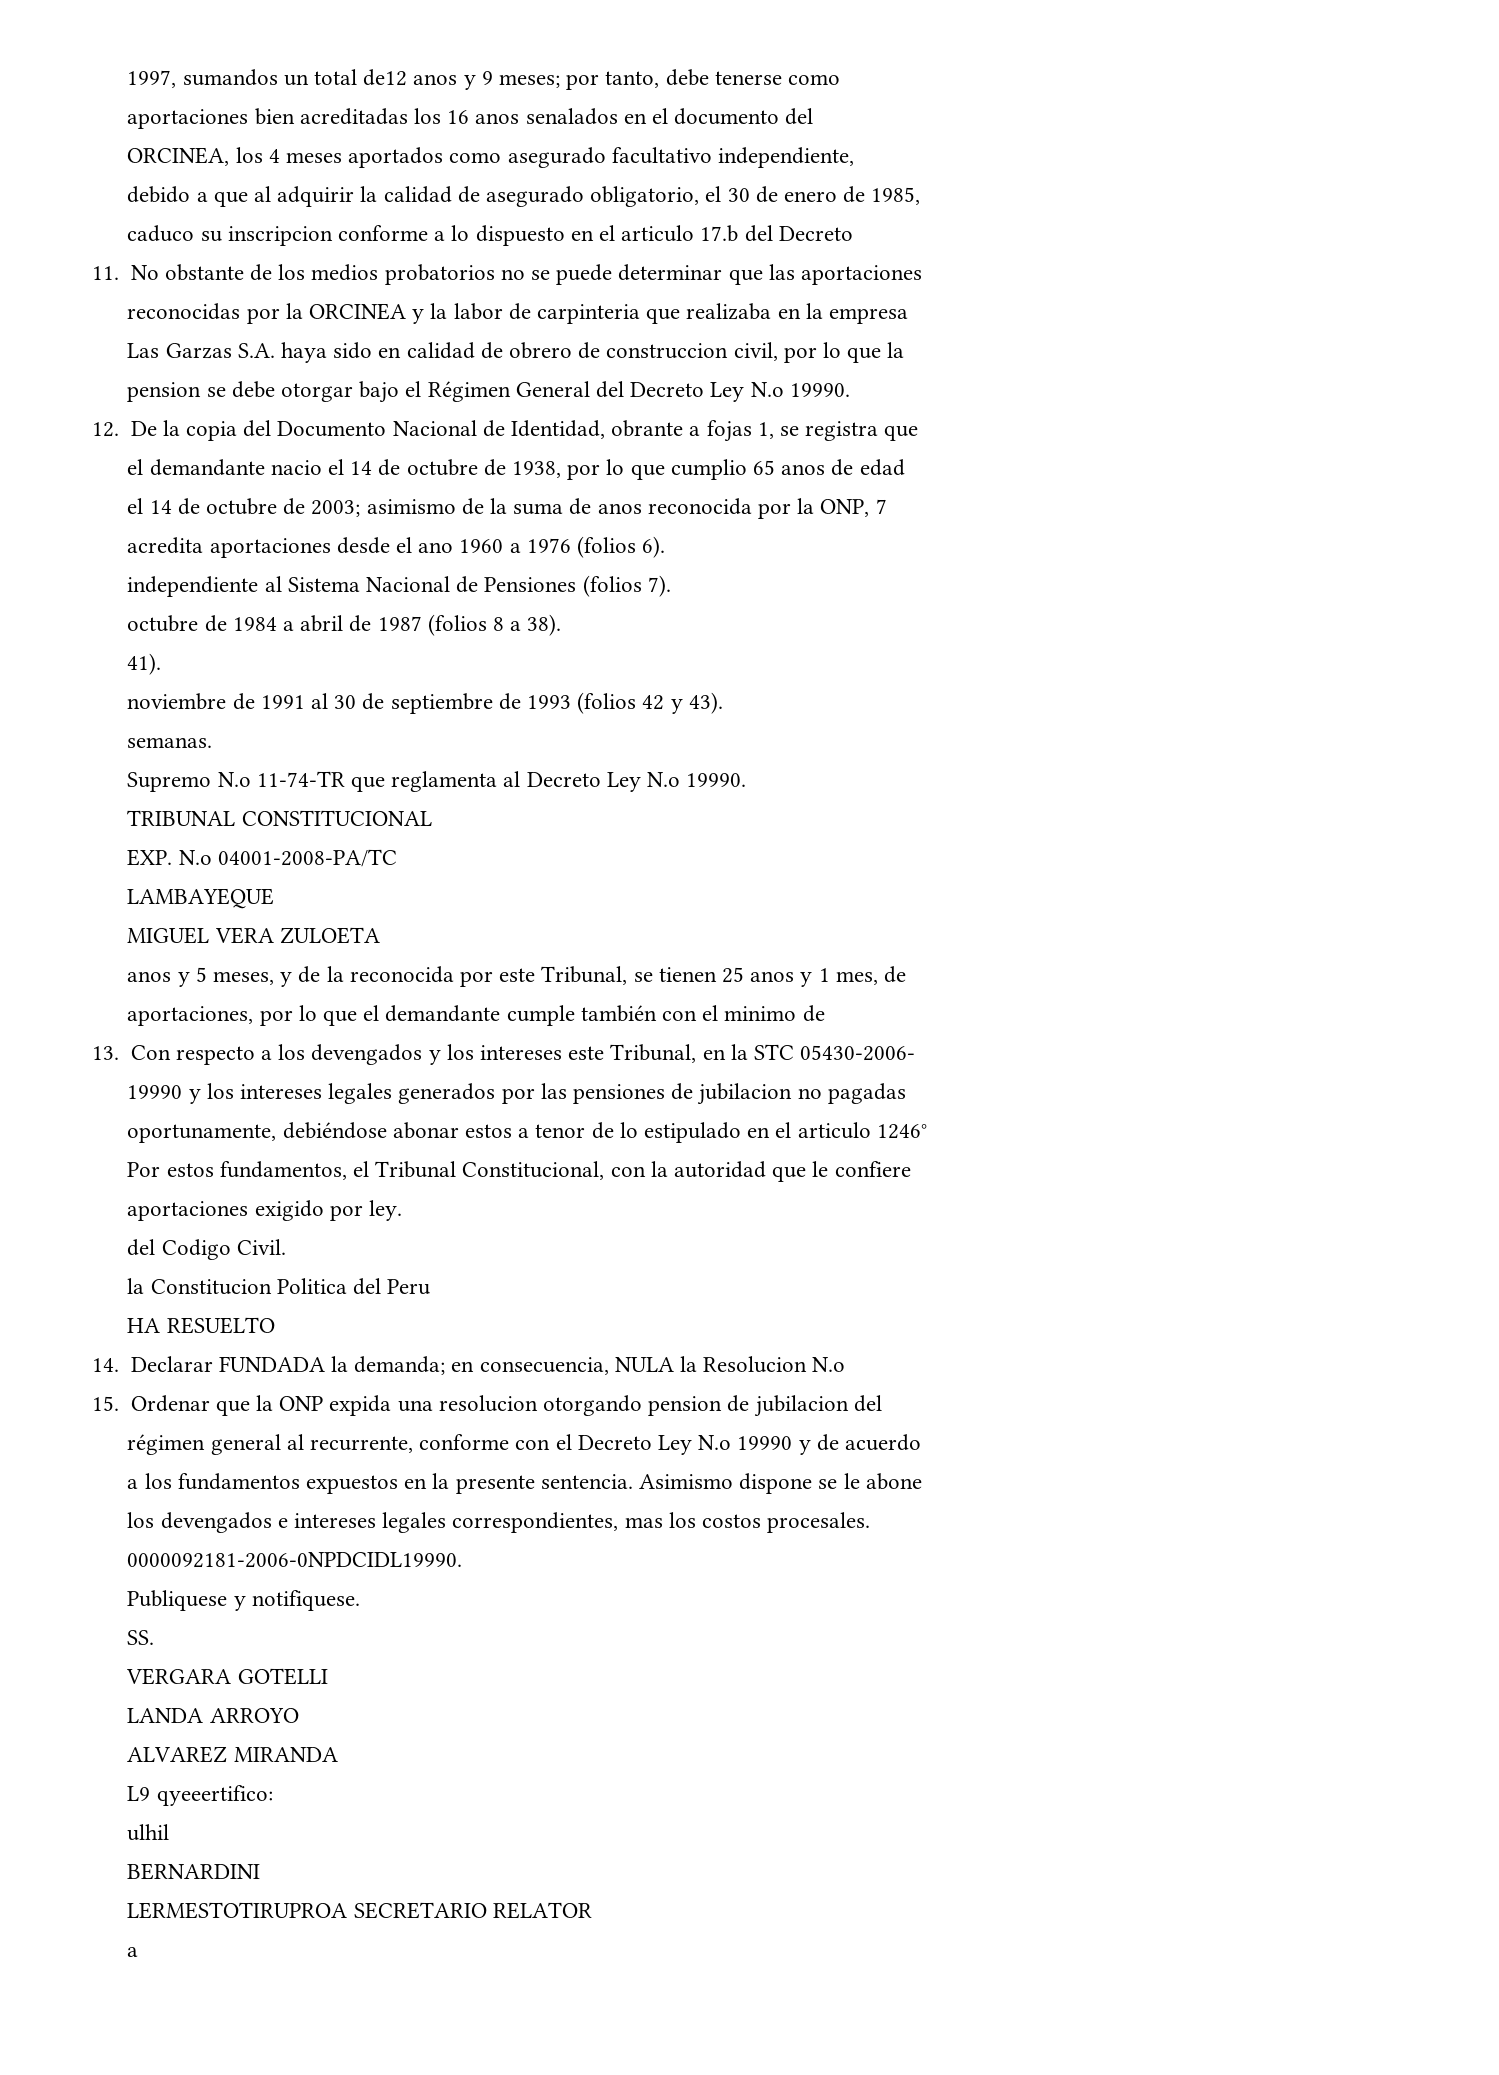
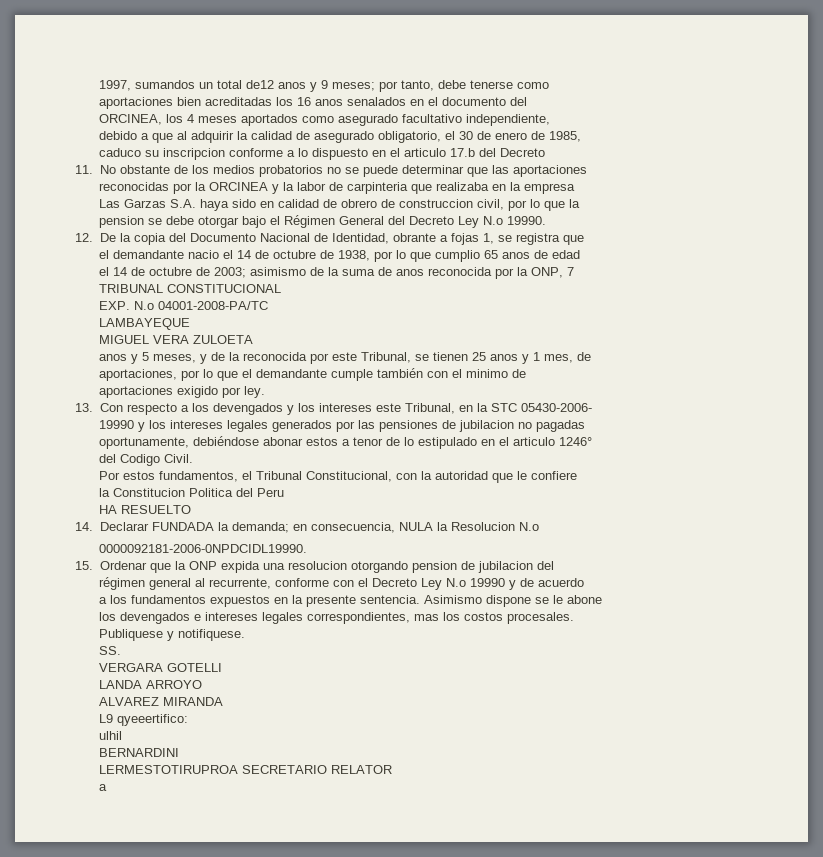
[127,536,666,558] [127,575,671,597] [127,614,562,636] [127,653,162,675] [127,692,723,714] [127,737,213,748] [127,771,747,792] // acredita aportaciones desde el ano 1960 a 1976 (folios 6). // independiente al Sistema Nacional de Pensiones (folios 7). // octubre de 1984 a abril de 1987 (folios 8 a 38). // 41). // noviembre de 1991 al 30 de septiembre de 1993 (folios 42 y 43). // semanas. // Supremo N.o 11-74-TR que reglamenta al Decreto Ley N.o 19990. -> (575, 271) none
(825, 1013) none -> [99,386,266,398] // aportaciones exigido por ley.
(927, 1131) none -> [99,454,194,466] // del Codigo Civil.
[127,1200,402,1221] [127,1239,286,1260] // aportaciones exigido por ley. // del Codigo Civil. -> (578, 475) none
(846, 1364) none -> [99,544,308,553] // 0000092181-2006-0NPDCIDL19990.
[127,1552,463,1568] // 0000092181-2006-0NPDCIDL19990. -> (575, 618) none

